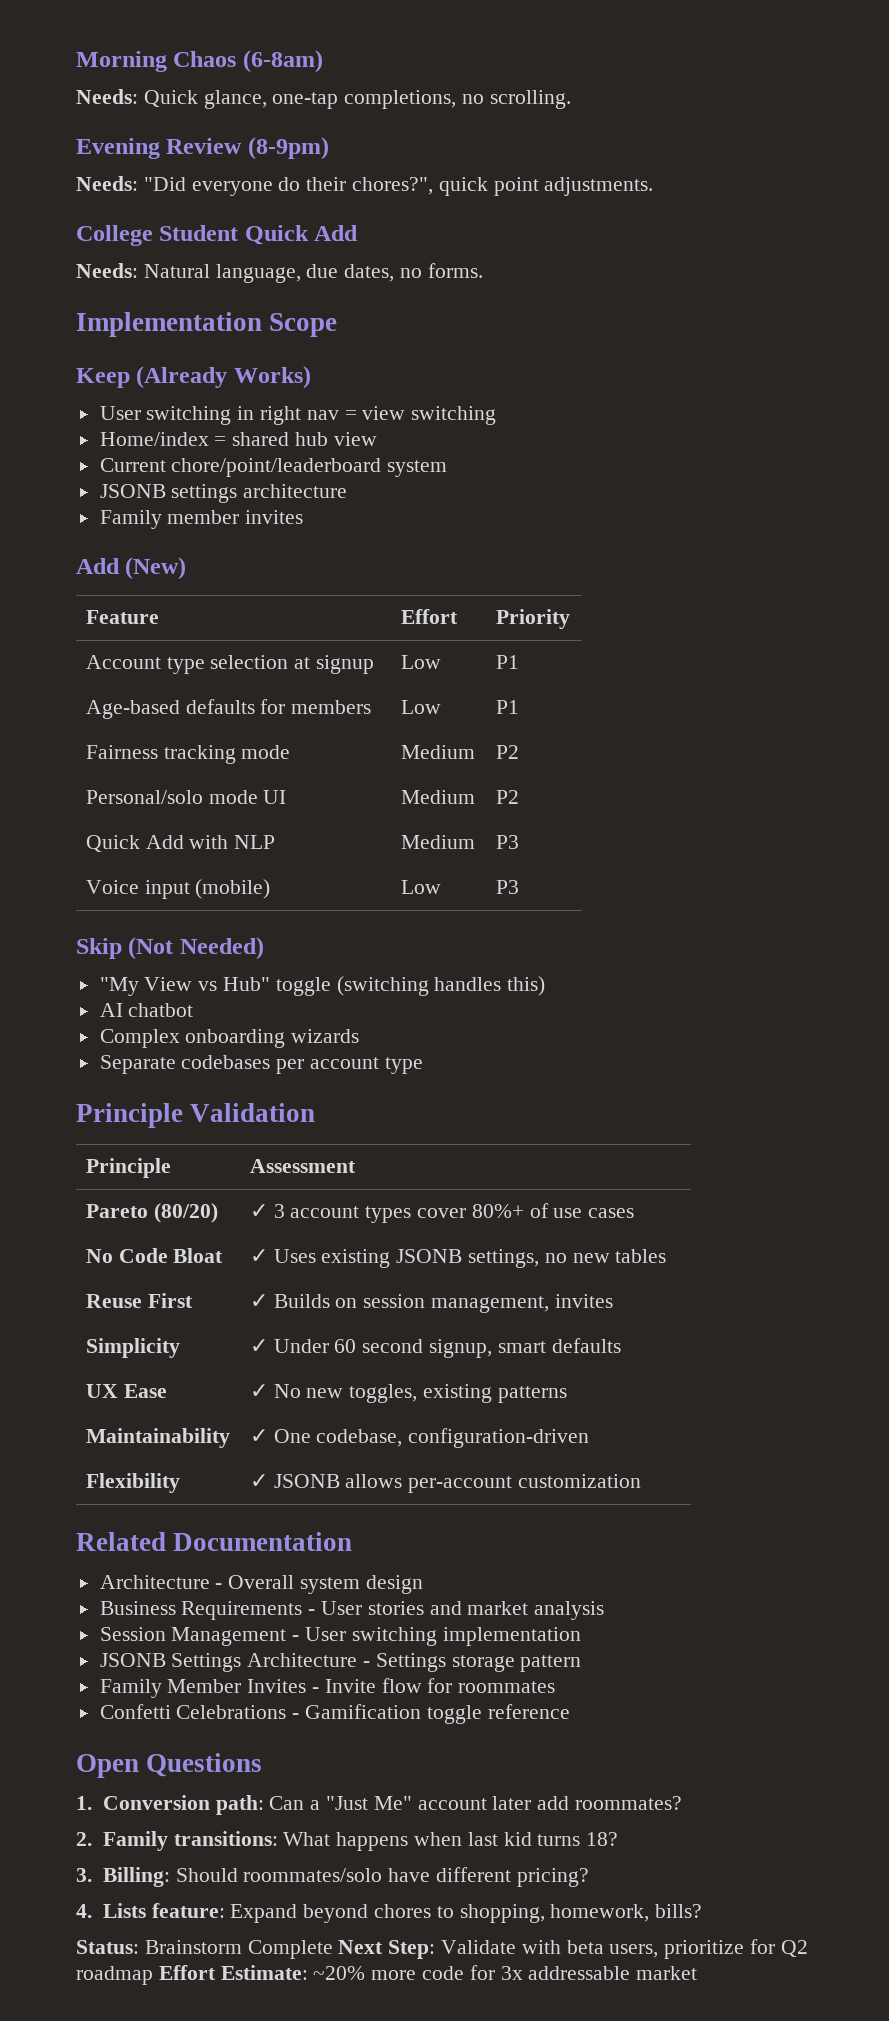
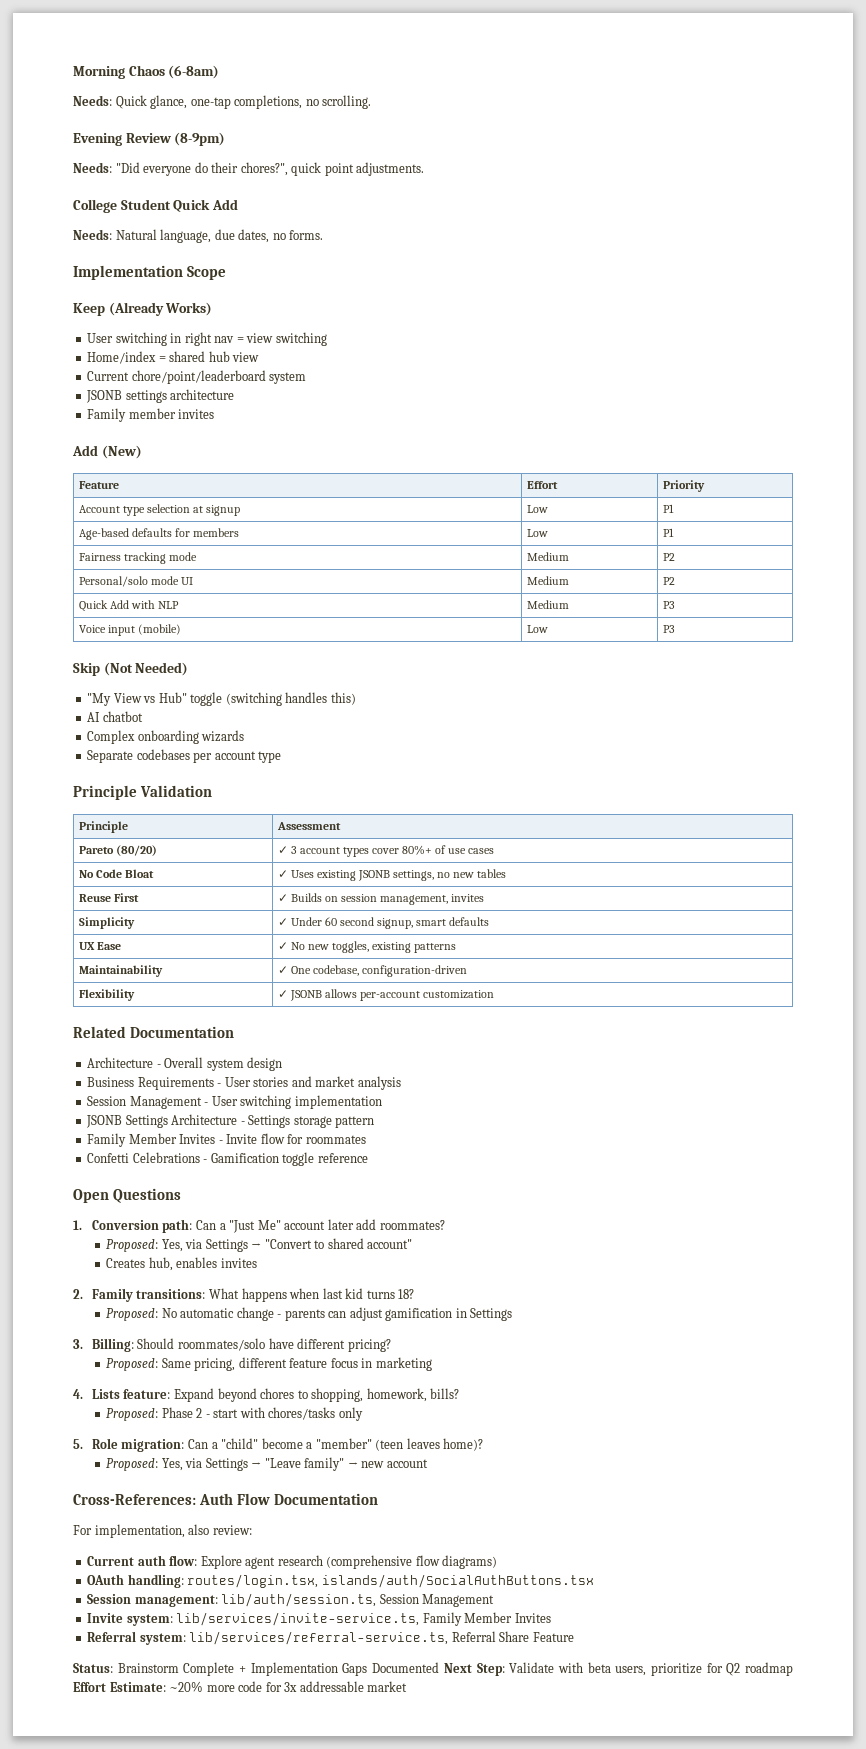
(682, 1803) none -> [106,1238,413,1252] [106,1257,257,1271] // Proposed: Yes, via Settings → "Convert to shared account" // Creates hub, enables invites
(619, 1839) none -> [106,1307,513,1321] // Proposed: No automatic change - parents can adjust gamification in Settings
(589, 1877) none -> [106,1357,432,1371] // Proposed: Same pricing, different feature focus in marketing
(703, 1911) none -> [106,1407,363,1421] [73,1438,484,1452] [106,1457,428,1471] [73,1493,378,1505] [73,1524,252,1538] [87,1555,498,1569] [87,1574,594,1588] [87,1593,495,1607] [87,1612,551,1626] [87,1631,574,1645] // Proposed: Phase 2 - start with chores/tasks only // 5. Role migration: Can a "child" become a "member" (teen leaves home)? // Proposed: Yes, via Settings → "Leave family" → new account // Cross-References: Auth Flow Documentation // For implementation, also review: // Current auth flow: Explore agent research (comprehensive flow diagrams) // OAuth handling: routes/login.tsx, islands/auth/SocialAuthButtons.tsx // Session management: lib/auth/session.ts, Session Management // Invite system: lib/services/invite-service.ts, Family Member Invites // Referral system: lib/services/referral-service.ts, Referral Share Feature
(333, 1949) none -> [239,1662,440,1676] + Implementation Gaps Documented

